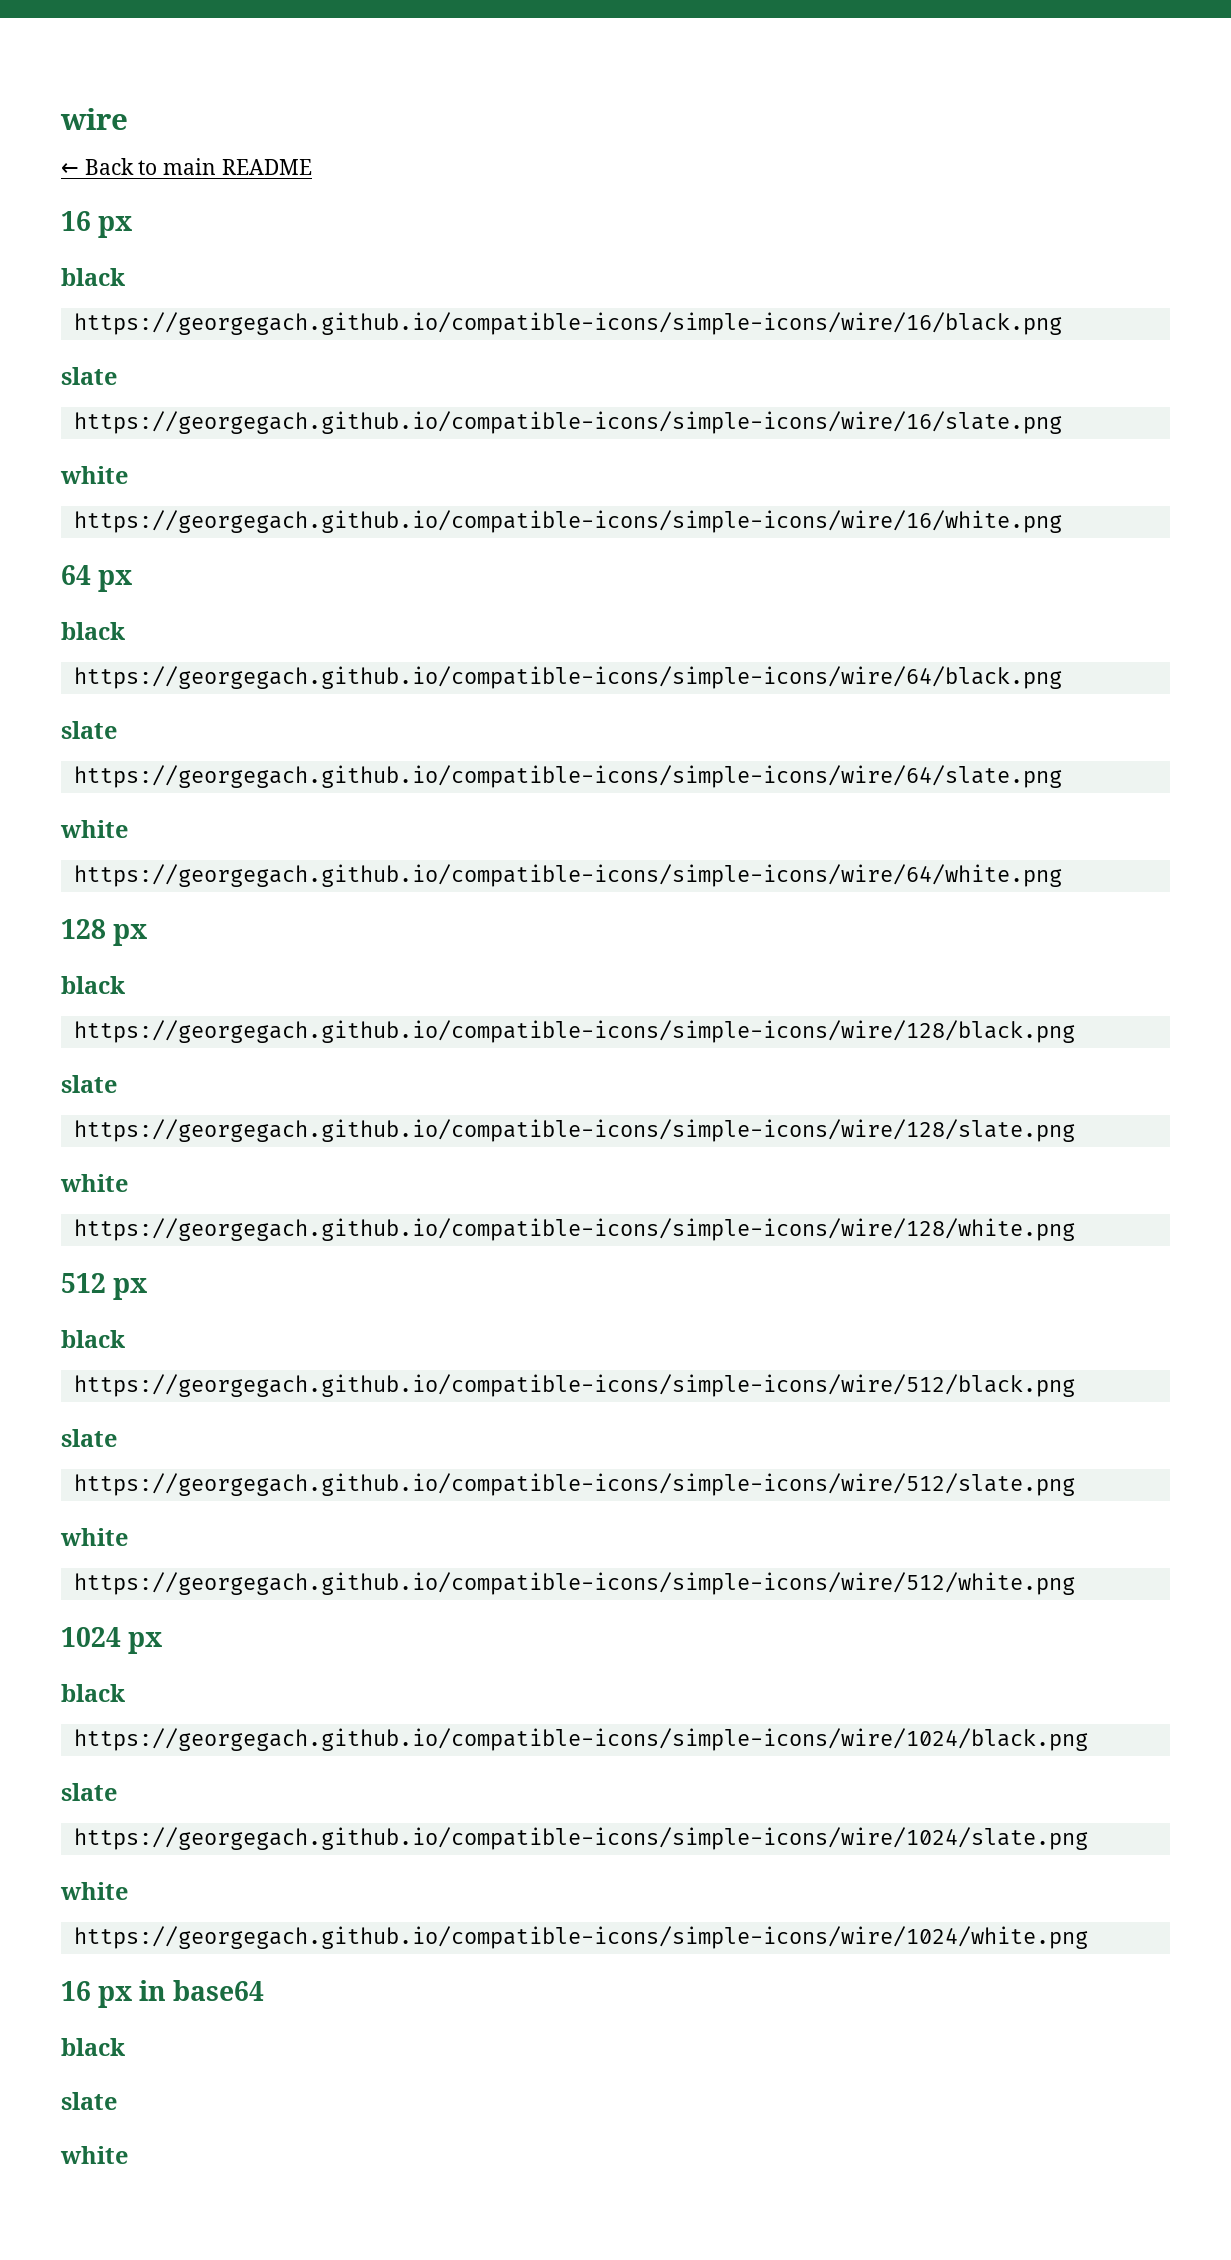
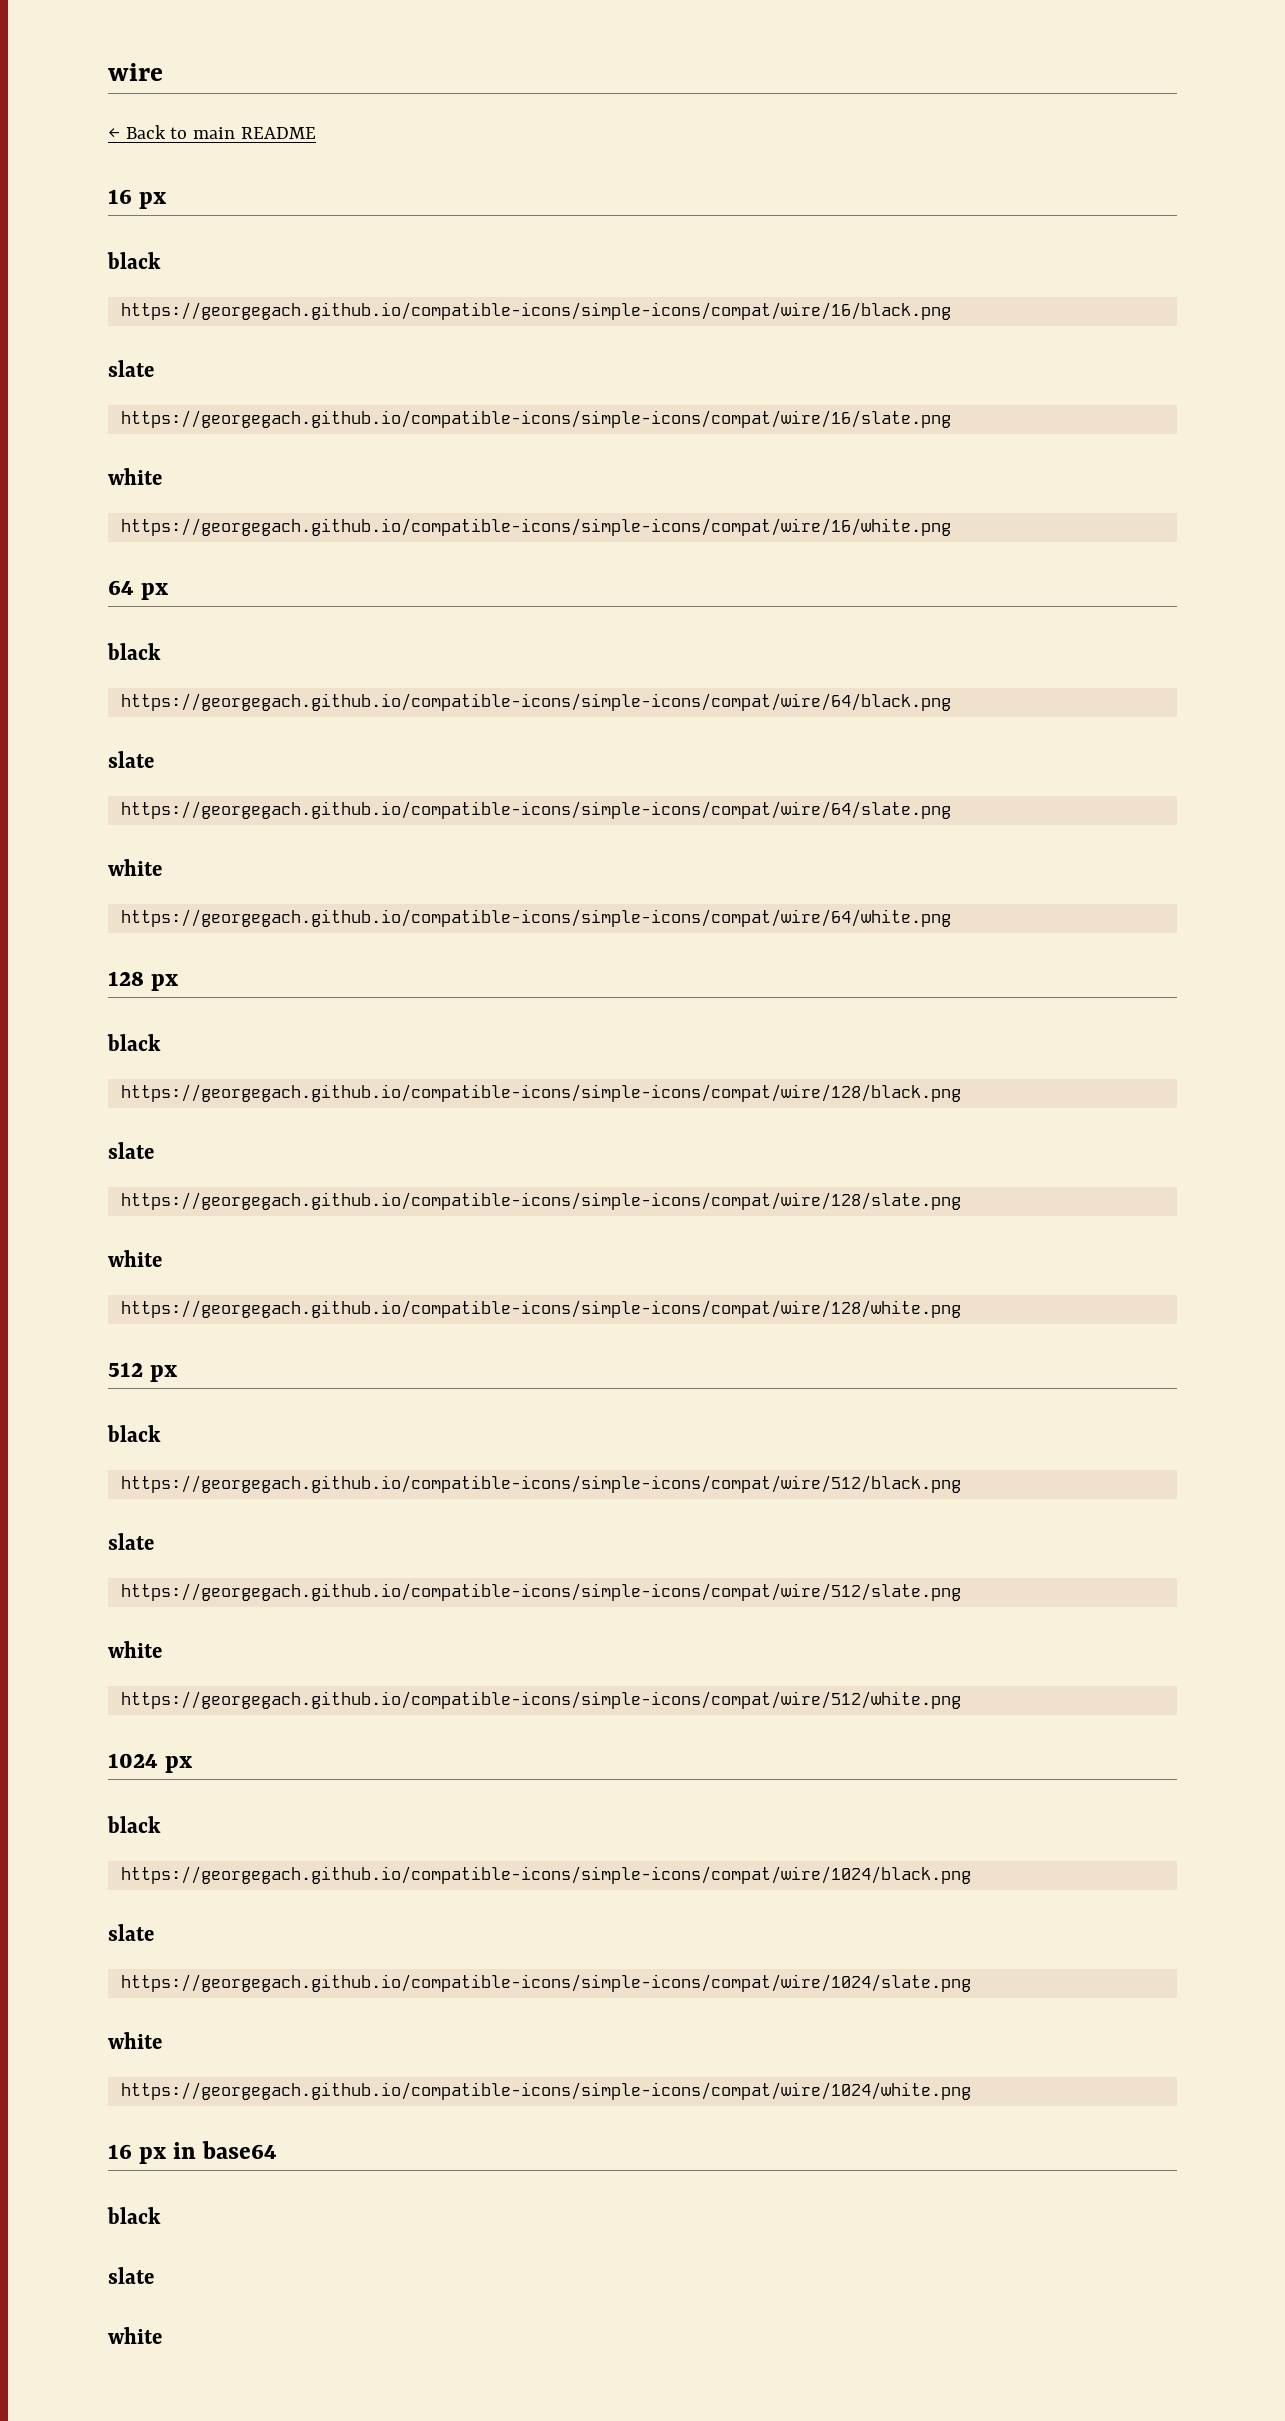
[73,312,1062,335] [61,367,117,385] [73,411,1062,434] [60,466,128,484] [73,510,1062,533] https://georgegach.github.io/compatible-icons/simple-icons/wire/16/black.png // slate // https://georgegach.github.io/compatible-icons/simple-icons/wire/16/slate.png // white // https://georgegach.github.io/compatible-icons/simple-icons/wire/16/white.png -> [120,302,951,320] [108,360,154,377] [120,410,951,428] [108,468,162,485] [120,518,951,536] https://georgegach.github.io/compatible-icons/simple-icons/compat/wire/16/black.png // slate // https://georgegach.github.io/compatible-icons/simple-icons/compat/wire/16/slate.png // white // https://georgegach.github.io/compatible-icons/simple-icons/compat/wire/16/white.png
[73,666,1062,689] [61,721,117,739] [73,765,1062,788] [60,820,128,838] [73,864,1062,887] https://georgegach.github.io/compatible-icons/simple-icons/wire/64/black.png // slate // https://georgegach.github.io/compatible-icons/simple-icons/wire/64/slate.png // white // https://georgegach.github.io/compatible-icons/simple-icons/wire/64/white.png -> [120,693,951,711] [108,751,154,768] [120,801,951,819] [108,859,162,876] [120,909,951,927] https://georgegach.github.io/compatible-icons/simple-icons/compat/wire/64/black.png // slate // https://georgegach.github.io/compatible-icons/simple-icons/compat/wire/64/slate.png // white // https://georgegach.github.io/compatible-icons/simple-icons/compat/wire/64/white.png
[73,1020,1075,1043] [61,1075,117,1093] [73,1119,1075,1142] [60,1174,128,1192] [73,1218,1075,1241] https://georgegach.github.io/compatible-icons/simple-icons/wire/128/black.png // slate // https://georgegach.github.io/compatible-icons/simple-icons/wire/128/slate.png // white // https://georgegach.github.io/compatible-icons/simple-icons/wire/128/white.png -> [120,1084,961,1102] [108,1142,154,1159] [120,1192,961,1210] [108,1250,162,1267] [120,1300,961,1318] https://georgegach.github.io/compatible-icons/simple-icons/compat/wire/128/black.png // slate // https://georgegach.github.io/compatible-icons/simple-icons/compat/wire/128/slate.png // white // https://georgegach.github.io/compatible-icons/simple-icons/compat/wire/128/white.png
[73,1374,1075,1397] [61,1429,117,1447] [73,1473,1075,1496] [60,1528,128,1546] [73,1572,1075,1595] https://georgegach.github.io/compatible-icons/simple-icons/wire/512/black.png // slate // https://georgegach.github.io/compatible-icons/simple-icons/wire/512/slate.png // white // https://georgegach.github.io/compatible-icons/simple-icons/wire/512/white.png -> [120,1475,961,1493] [108,1533,154,1550] [120,1583,961,1601] [108,1641,162,1658] [120,1691,961,1709] https://georgegach.github.io/compatible-icons/simple-icons/compat/wire/512/black.png // slate // https://georgegach.github.io/compatible-icons/simple-icons/compat/wire/512/slate.png // white // https://georgegach.github.io/compatible-icons/simple-icons/compat/wire/512/white.png
[73,1728,1088,1751] [61,1783,117,1801] [73,1827,1088,1850] [60,1882,128,1900] [73,1926,1088,1949] https://georgegach.github.io/compatible-icons/simple-icons/wire/1024/black.png // slate // https://georgegach.github.io/compatible-icons/simple-icons/wire/1024/slate.png // white // https://georgegach.github.io/compatible-icons/simple-icons/wire/1024/white.png -> [120,1866,971,1884] [108,1924,154,1941] [120,1974,971,1992] [108,2032,162,2049] [120,2082,971,2100] https://georgegach.github.io/compatible-icons/simple-icons/compat/wire/1024/black.png // slate // https://georgegach.github.io/compatible-icons/simple-icons/compat/wire/1024/slate.png // white // https://georgegach.github.io/compatible-icons/simple-icons/compat/wire/1024/white.png

